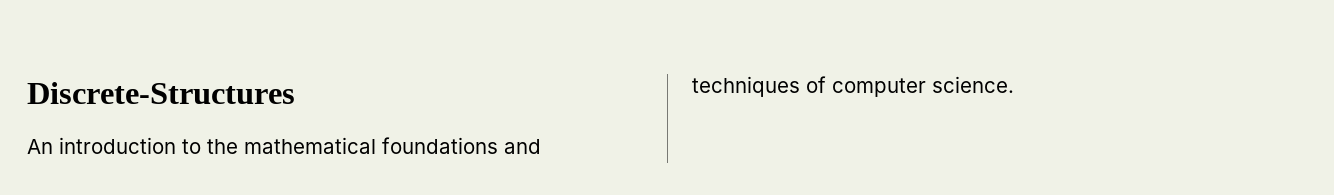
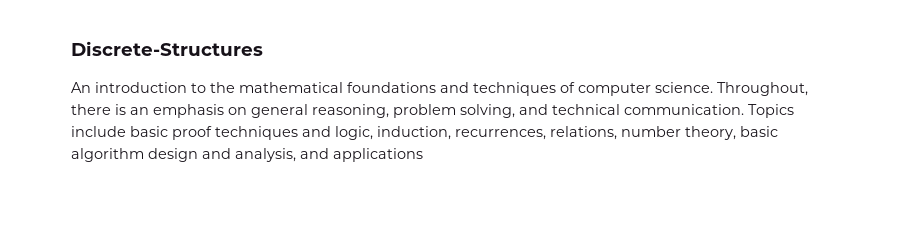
(1014, 84) none -> [717,82,808,96] [71,104,794,118] [71,126,778,140] [71,148,423,162] Throughout, there is an emphasis on general reasoning, problem solving, and technical communication. Topics include basic proof techniques and logic, induction, recurrences, relations, number theory, basic algorithm design and analysis, and applications

